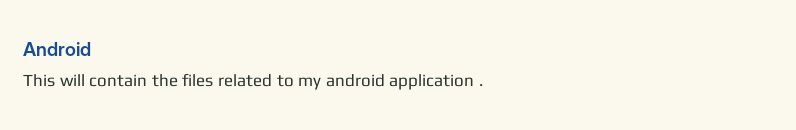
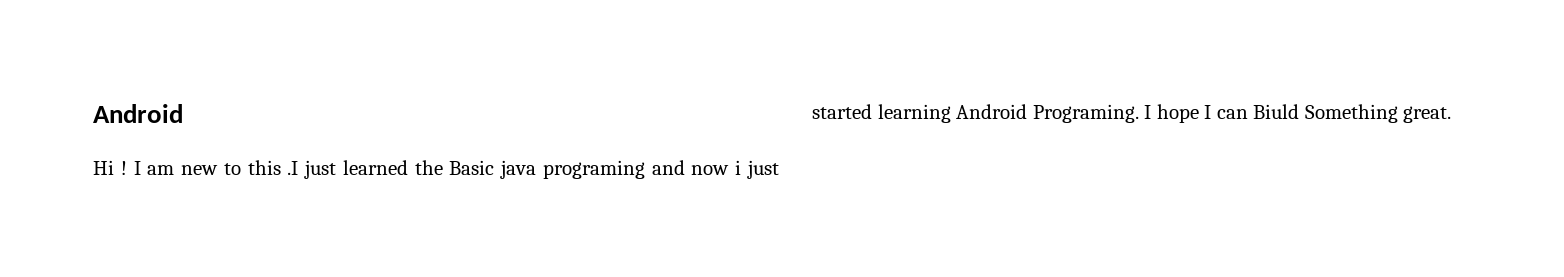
[23,73,483,90] This will contain the files related to my android application . -> [93,160,779,179] [812,104,1452,123] Hi ! I am new to this .I just learned the Basic java programing and now i just started learning Android Programing. I hope I can Biuld Something great.

